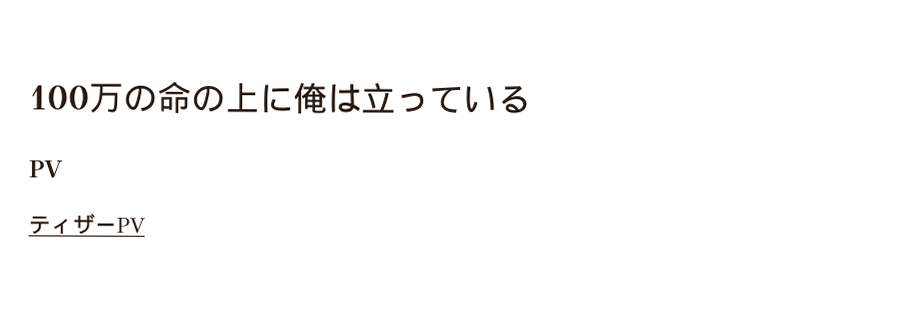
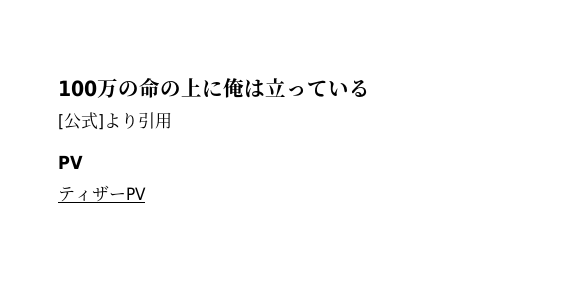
(532, 99) none -> [58,112,172,130] // [公式]より引用

